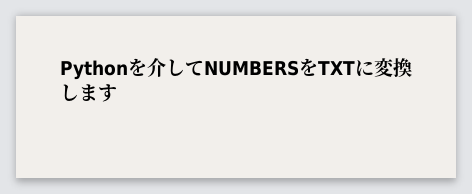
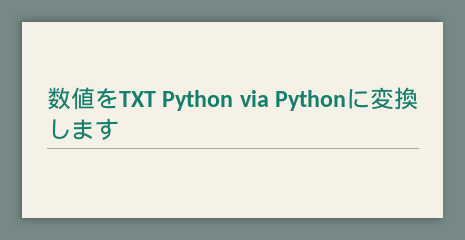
[60,58,355,80] Pythonを介してNUMBERSをTXT -> [47,87,347,111] 数値をTXT Python via Python

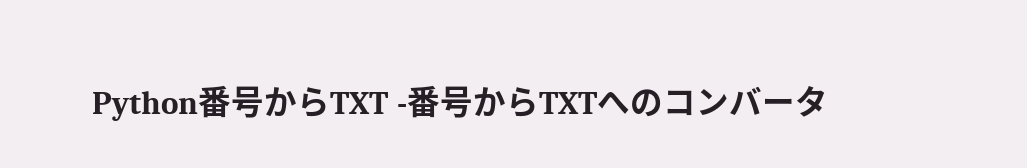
[47,87,419,111] [47,118,119,140] 数値をTXT Python via Pythonに変換します -> [92,85,828,121] Python番号からTXT -番号からTXTへのコンバータ

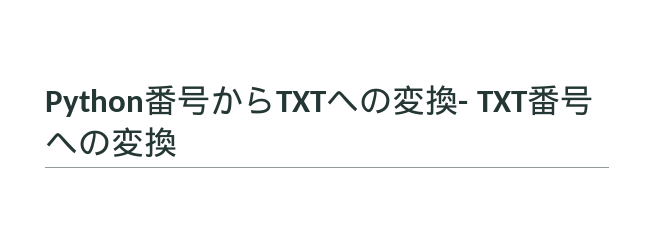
[396,85,828,118] -番号からTXTへのコンバータ -> [326,85,593,116] [45,127,177,157] への変換- TXT番号への変換

